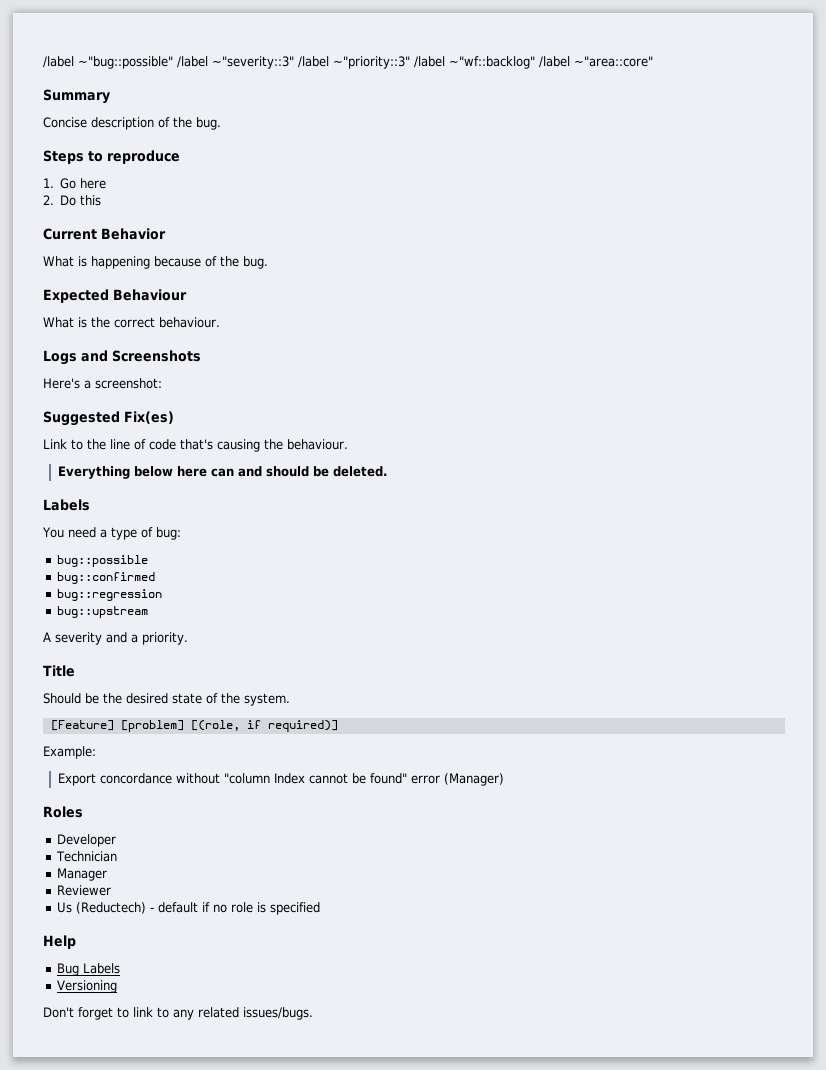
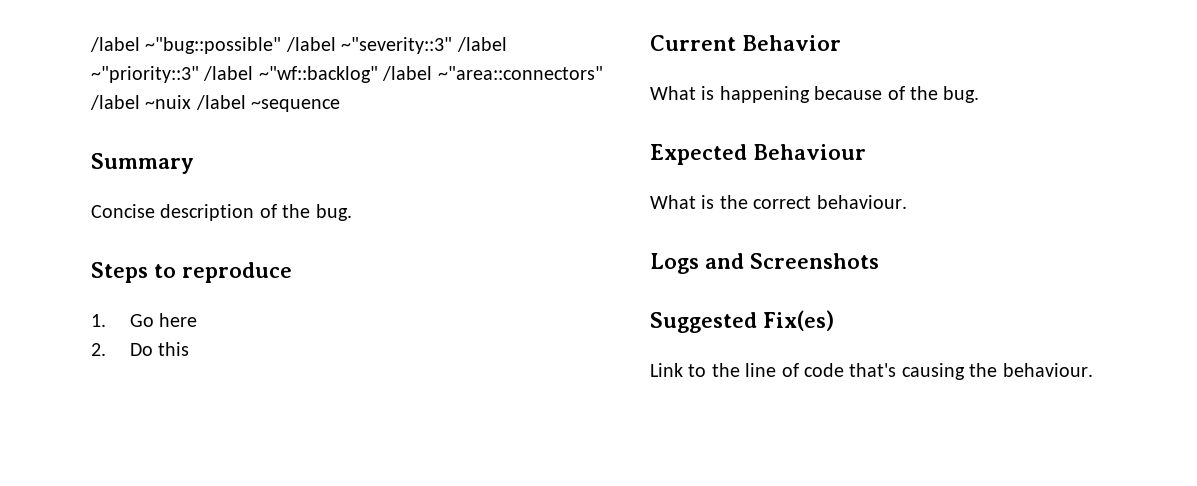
[574,56,653,67] ~"area::core" -> [437,66,603,80] [90,95,341,112] ~"area::connectors" /label ~nuix /label ~sequence
[43,378,162,389] // Here's a screenshot: -> (879, 261) none
[57,466,387,479] [43,499,90,511] [42,527,181,540] [56,555,148,567] [56,572,155,584] [56,589,162,601] [56,606,148,618] [43,632,188,645] [43,665,75,677] [43,693,290,706] [50,720,338,732] [43,746,96,759] [57,773,504,786] [43,806,83,818] [56,834,116,847] [55,851,117,862] [56,868,107,881] [56,885,111,896] [56,902,320,915] [43,935,76,949] [56,963,120,976] [56,980,117,993] [43,1007,313,1020] // Everything below here can and should be deleted. // Labels // You need a type of bug: // bug::possible // bug::confirmed // bug::regression // bug::upstream // A severity and a priority. // Title // Should be the desired state of the system. // [Feature] [problem] [(role, if required)] // Example: // Export concordance without "column Index cannot be found" error (Manager) // Roles // Developer // Technician // Manager // Reviewer // Us (Reductech) - default if no role is specified // Help // Bug Labels // Versioning // Don't forget to link to any related issues/bugs. -> (1093, 370) none

